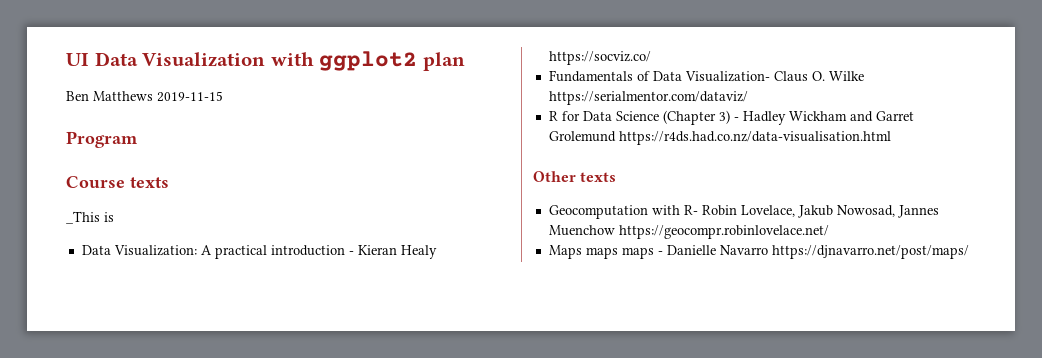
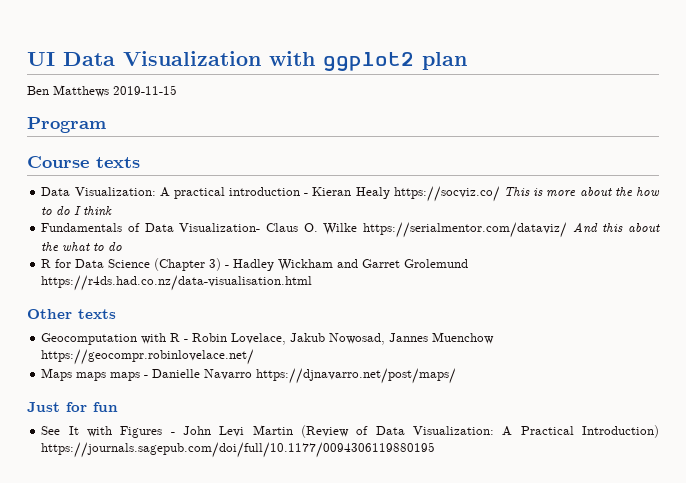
[66,211,114,224] // _This is -> (140, 162) none
(651, 58) none -> [504,187,660,197] [41,206,113,216] This is more about the how to do I think
(748, 98) none -> [572,222,660,233] [41,242,123,251] And this about the what to do
[683,205,698,215] R- -> [170,333,189,342] R -
(969, 252) none -> [27,402,118,412] [41,425,660,438] [41,442,436,458] // Just for fun // See It with Figures - John Levi Martin (Review of Data Visualization: A Practical Introduction) https://journals.sagepub.com/doi/full/10.1177/0094306119880195

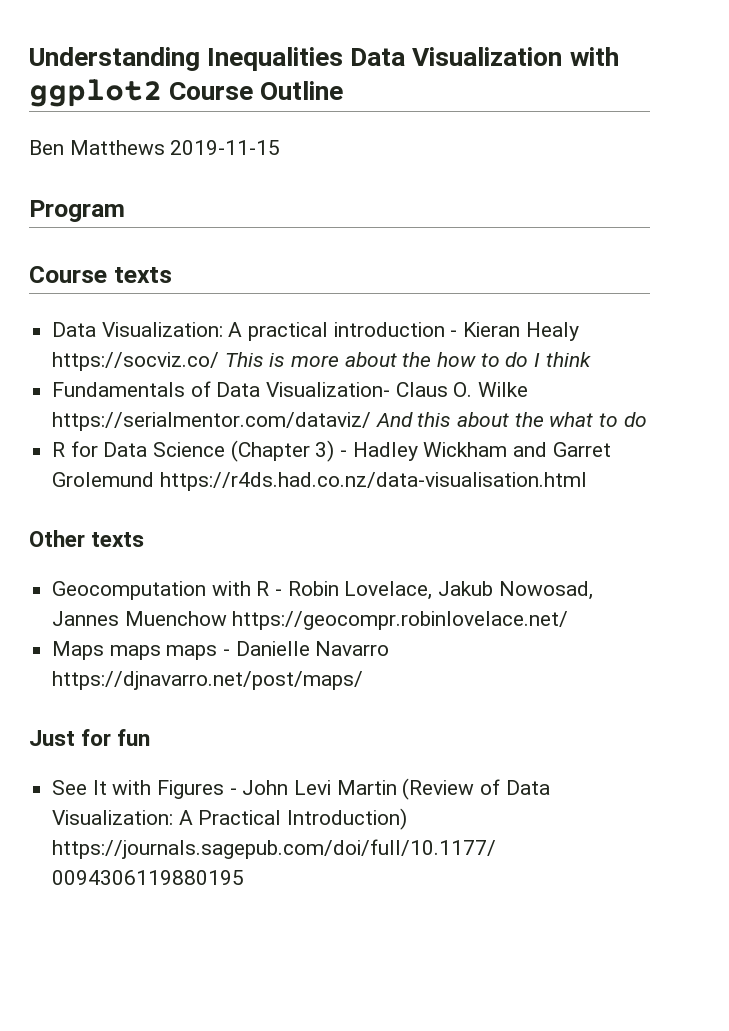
[27,52,55,66] UI -> [29,47,344,71] Understanding Inequalities
[422,52,467,70] plan -> [169,81,344,100] Course Outline

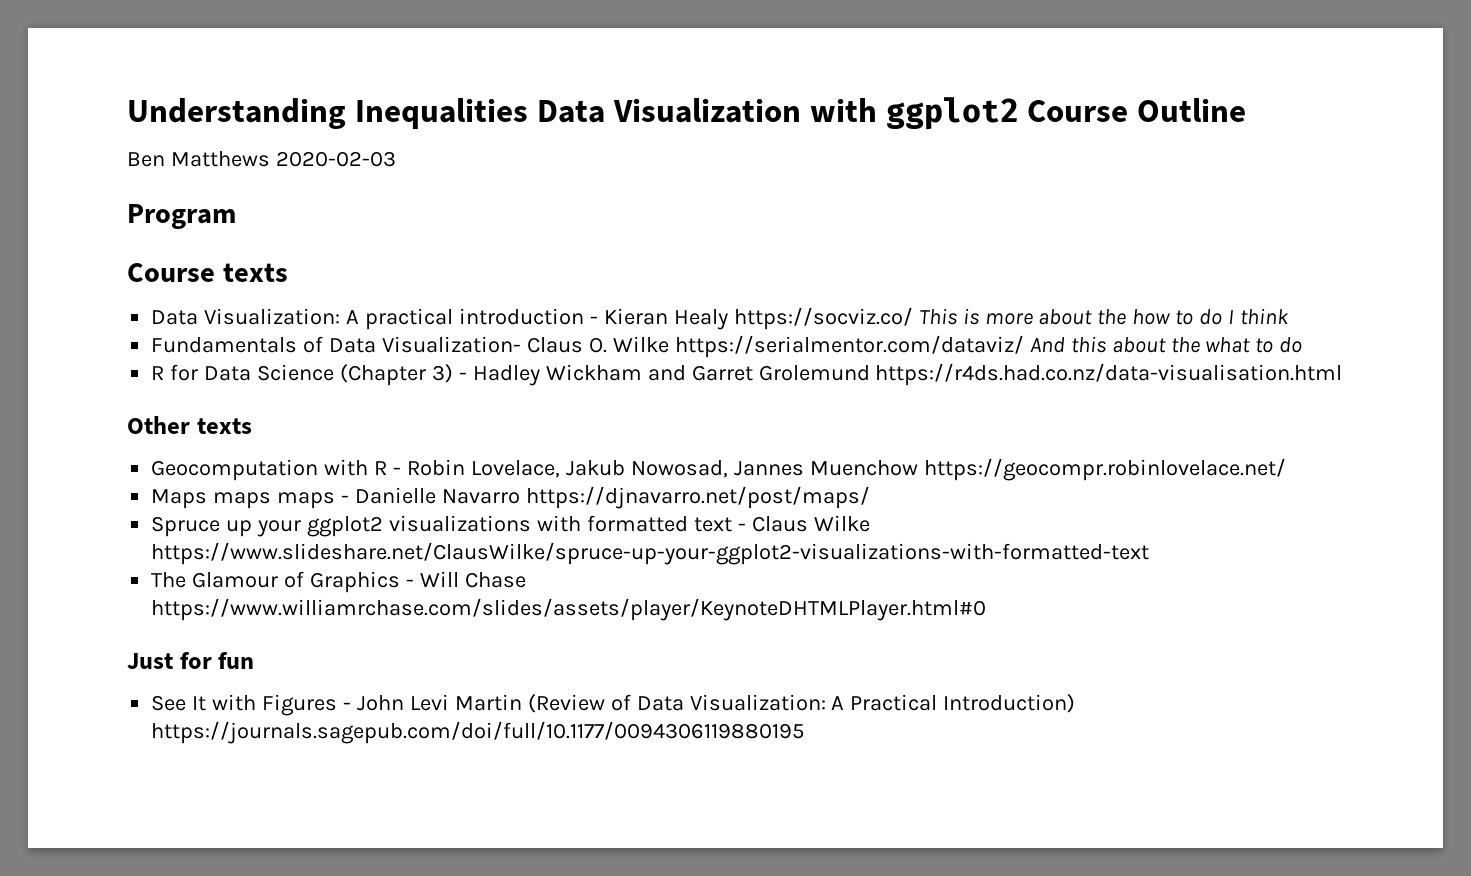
[170,140,281,155] 2019-11-15 -> [275,151,396,167] 2020-02-03
(364, 680) none -> [151,515,870,537] [151,542,1150,565] [151,571,526,593] [151,598,987,621] // Spruce up your ggplot2 visualizations with formatted text - Claus Wilke https://www.slideshare.net/ClausWilke/spruce-up-your-ggplot2-visualizations-with-formatted-text // The Glamour of Graphics - Will Chase https://www.williamrchase.com/slides/assets/player/KeynoteDHTMLPlayer.html#0

